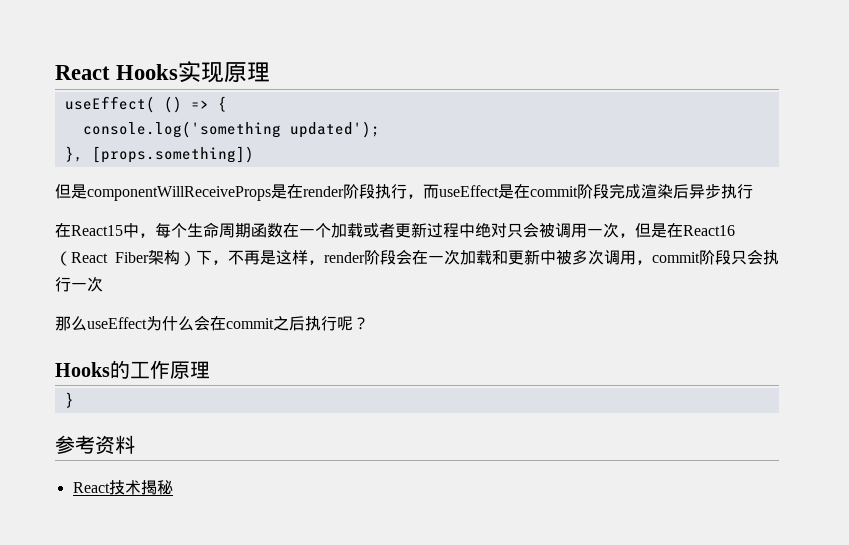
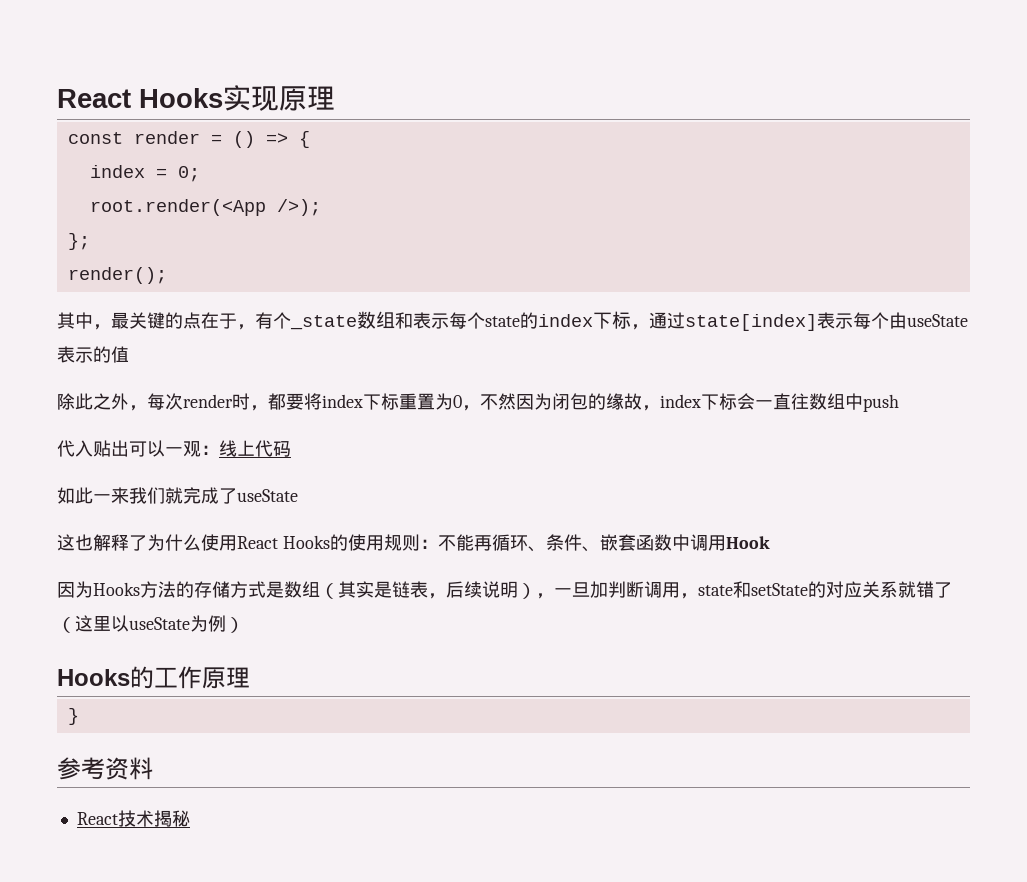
[64,96,155,113] useEffect( -> [67,131,222,144] const render =
[82,121,380,138] [64,146,254,163] [55,183,753,201] [55,222,735,238] [55,249,779,266] [55,276,103,292] [55,315,369,331] console.log('something updated'); // }, [props.something]) // 但是componentWillReceiveProps是在render阶段执行，而useEffect是在commit阶段完成渲染后异步执行 // 在React15中，每个生命周期函数在一个加载或者更新过程中绝对只会被调用一次，但是在React16（React Fiber架构）下，不再是这样，render阶段会在一次加载和更新中被多次调用，commit阶段只会执行一次 // 那么useEffect为什么会在commit之后执行呢？ -> [89,165,200,182] [89,199,321,216] [67,233,90,250] [67,267,167,284] [57,311,968,331] [57,346,129,363] [57,393,899,412] [57,440,291,457] [57,487,298,504] [57,534,770,552] [57,581,952,599] [57,615,244,633] index = 0; // root.render(<App />); // }; // render(); // 其中，最关键的点在于，有个_state数组和表示每个state的index下标，通过state[index]表示每个由useState表示的值 // 除此之外，每次render时，都要将index下标重置为0，不然因为闭包的缘故，index下标会一直往数组中push // 代入贴出可以一观：线上代码 // 如此一来我们就完成了useState // 这也解释了为什么使用React Hooks的使用规则：不能再循环、条件、嵌套函数中调用Hook // 因为Hooks方法的存储方式是数组（其实是链表，后续说明），一旦加判断调用，state和setState的对应关系就错了（这里以useState为例）

